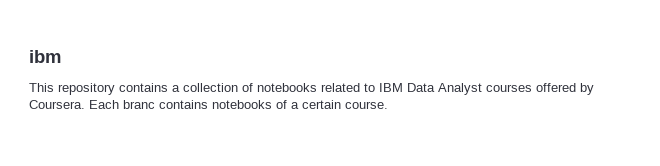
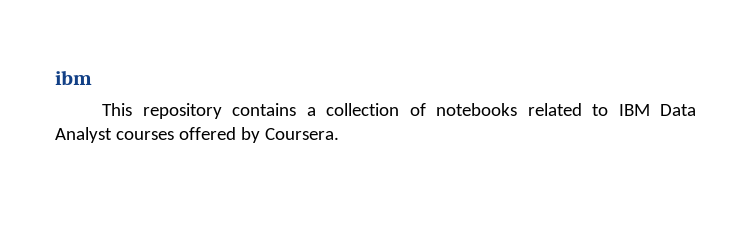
[89,100,388,109] Each branc contains notebooks of a certain course. -> (339, 134) none

